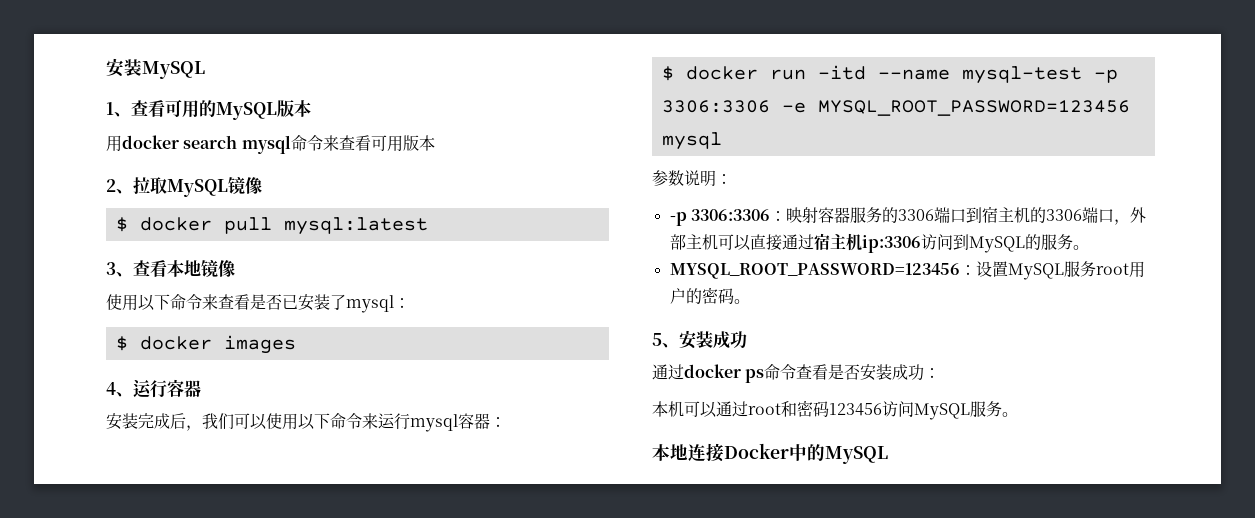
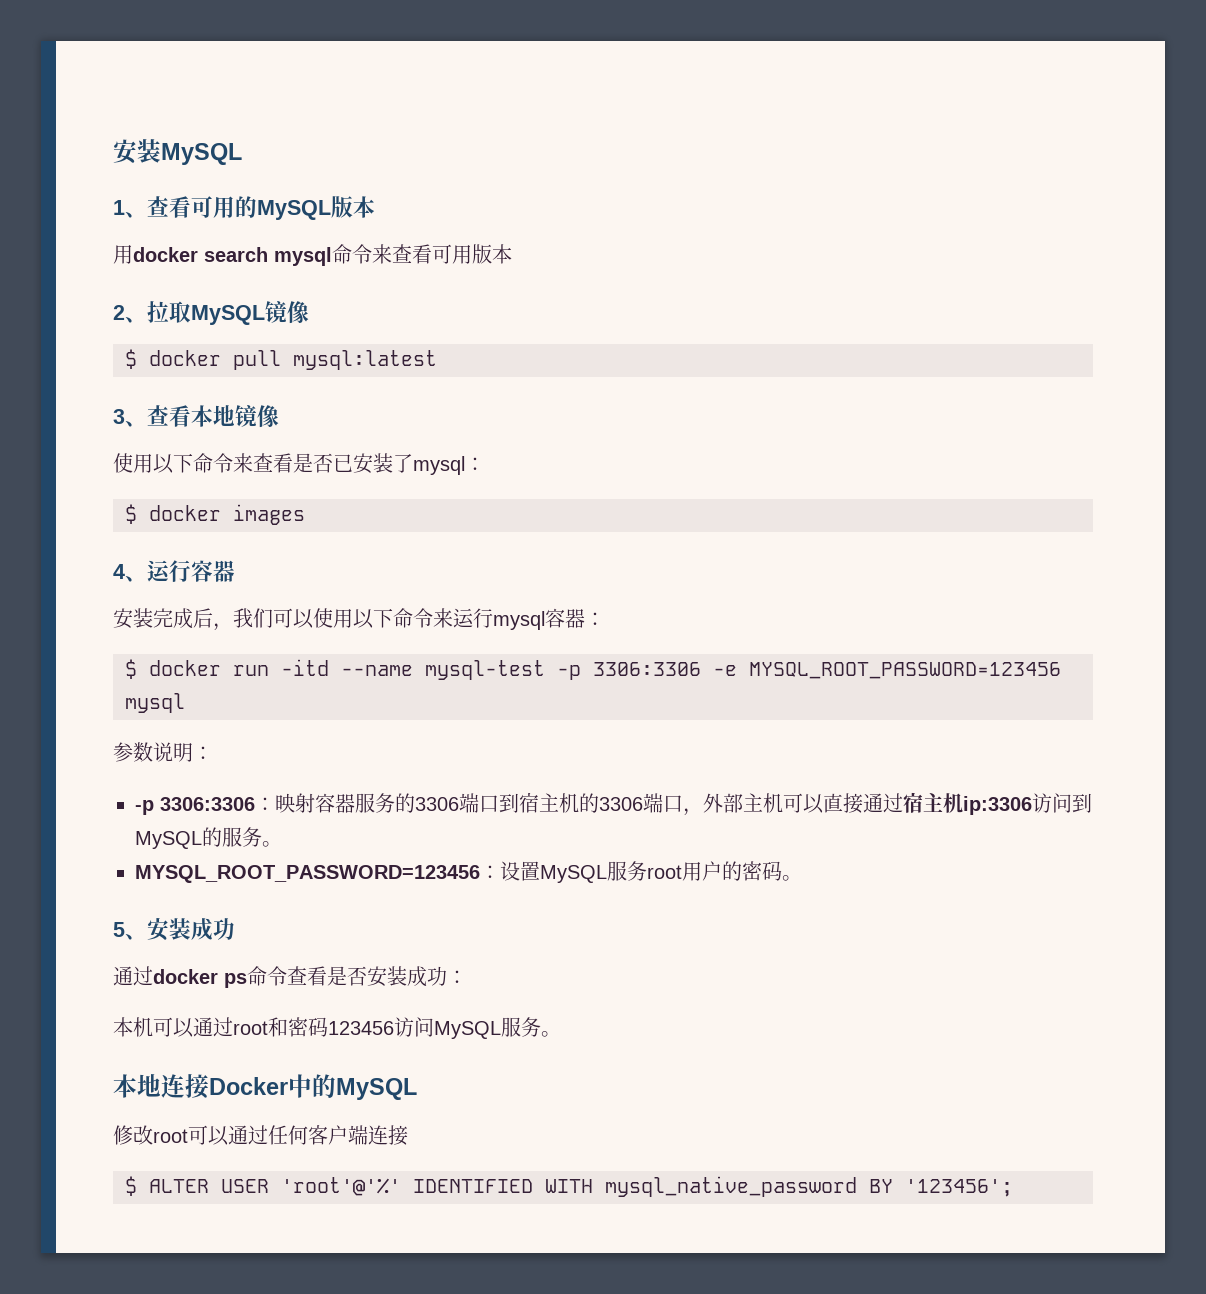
(888, 455) none -> [113,1125,408,1146] [125,1176,1013,1197] // 修改root可以通过任何客户端连接 // $ ALTER USER 'root'@'%' IDENTIFIED WITH mysql_native_password BY '123456';

